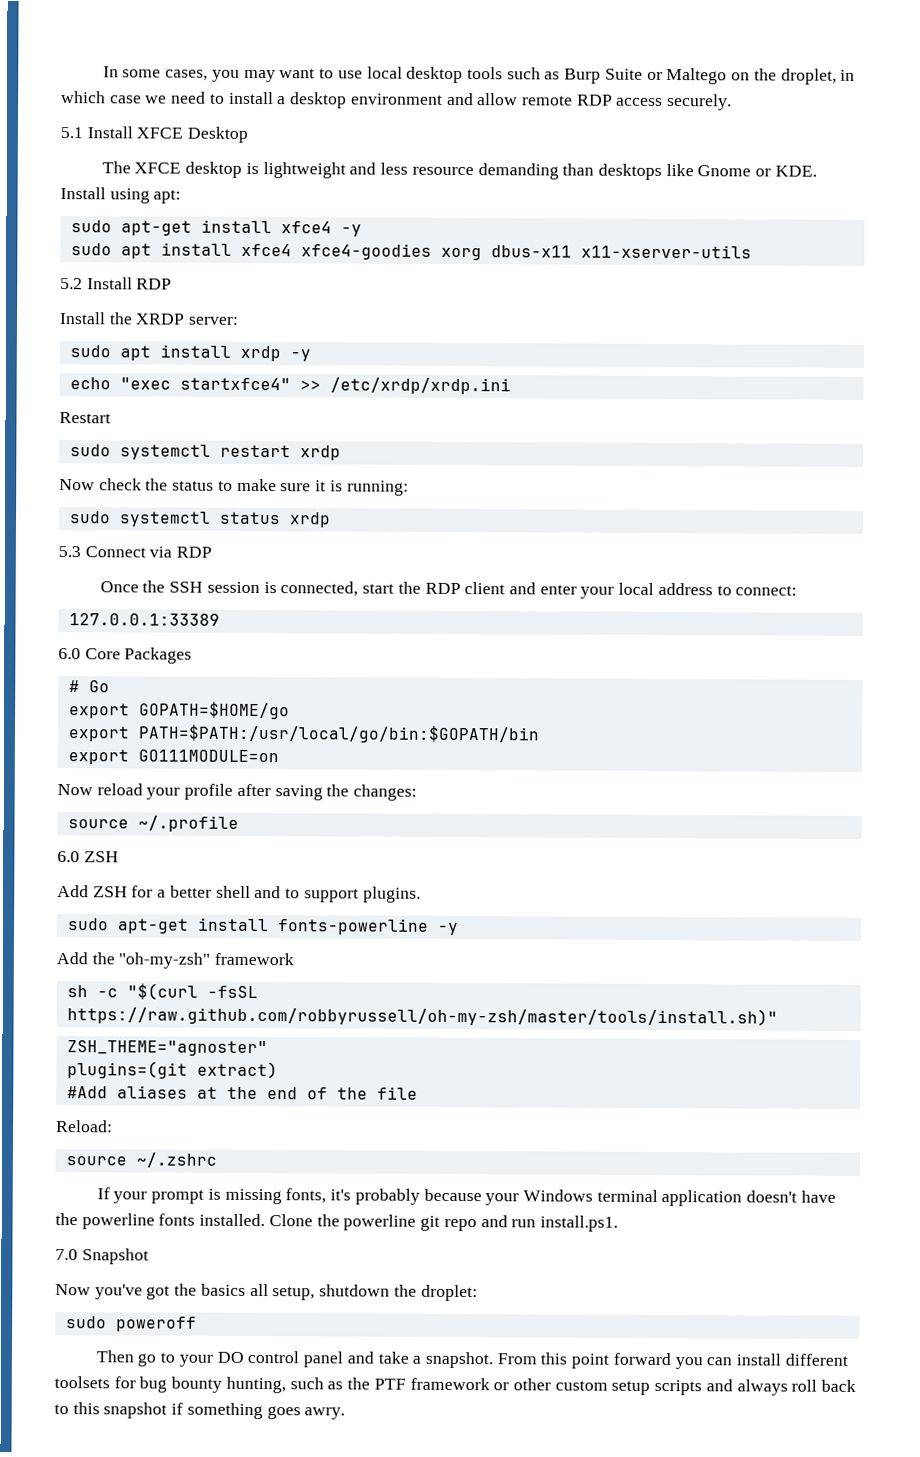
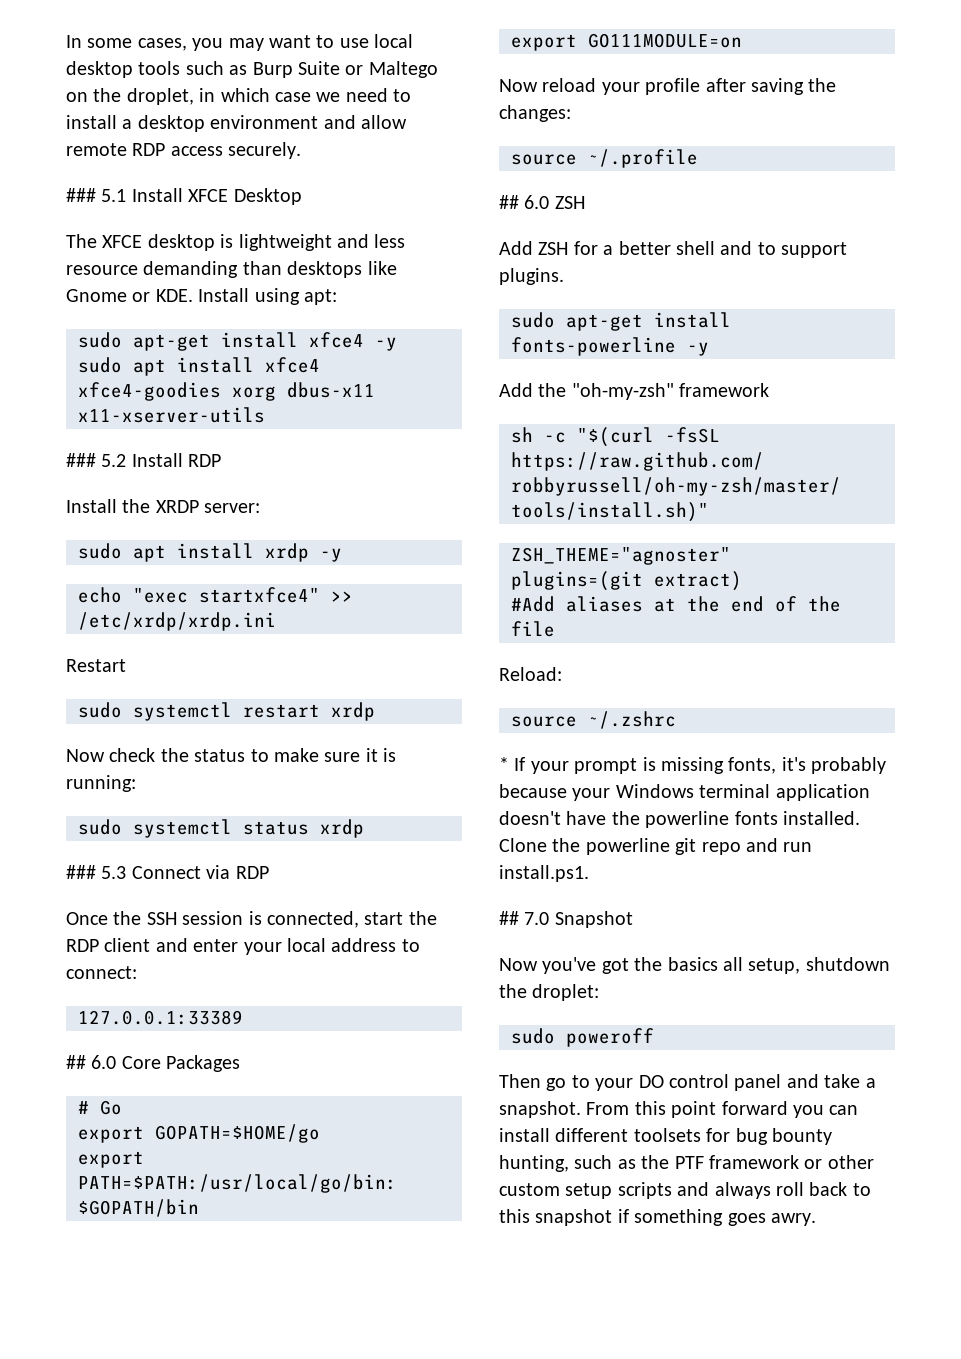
(733, 102) none -> [66,188,96,202] ###
(752, 251) none -> [66,453,96,467] ###
(331, 520) none -> [66,865,96,879] ###
(220, 619) none -> [66,1055,86,1069] ##
(239, 823) none -> [499,195,519,209] ##
(217, 1160) none -> [499,757,509,771] *
(618, 1223) none -> [499,911,519,925] ##

